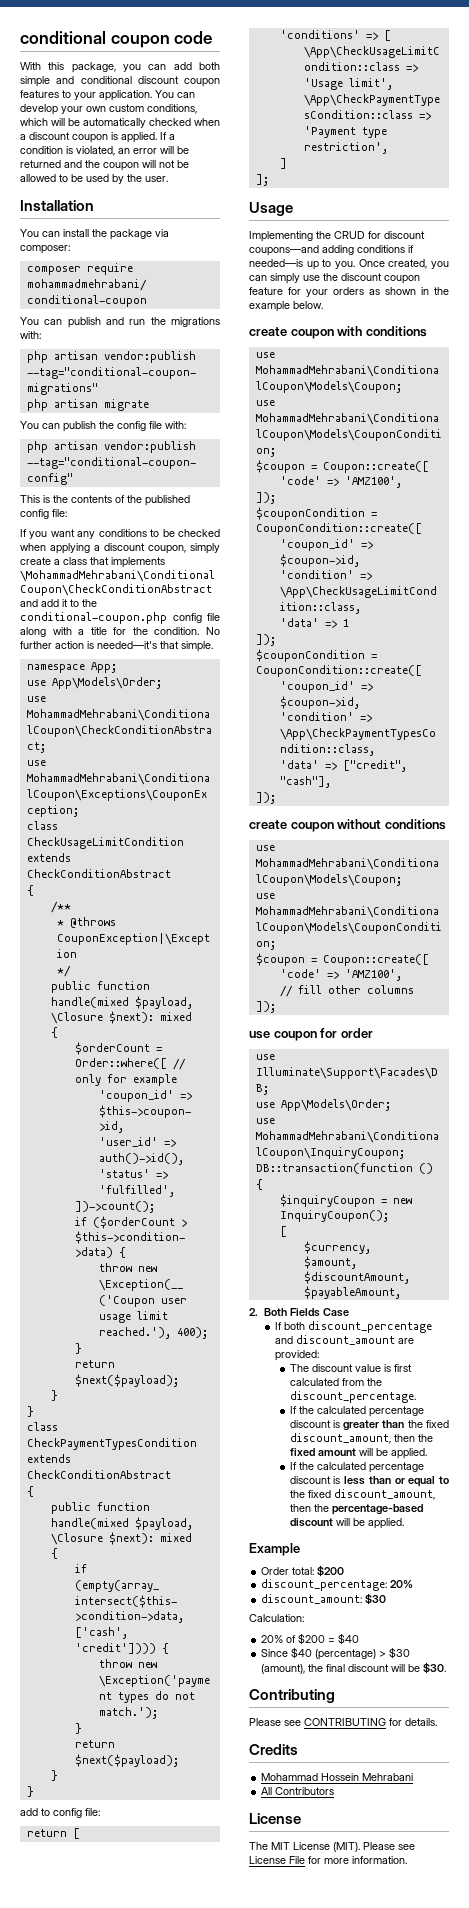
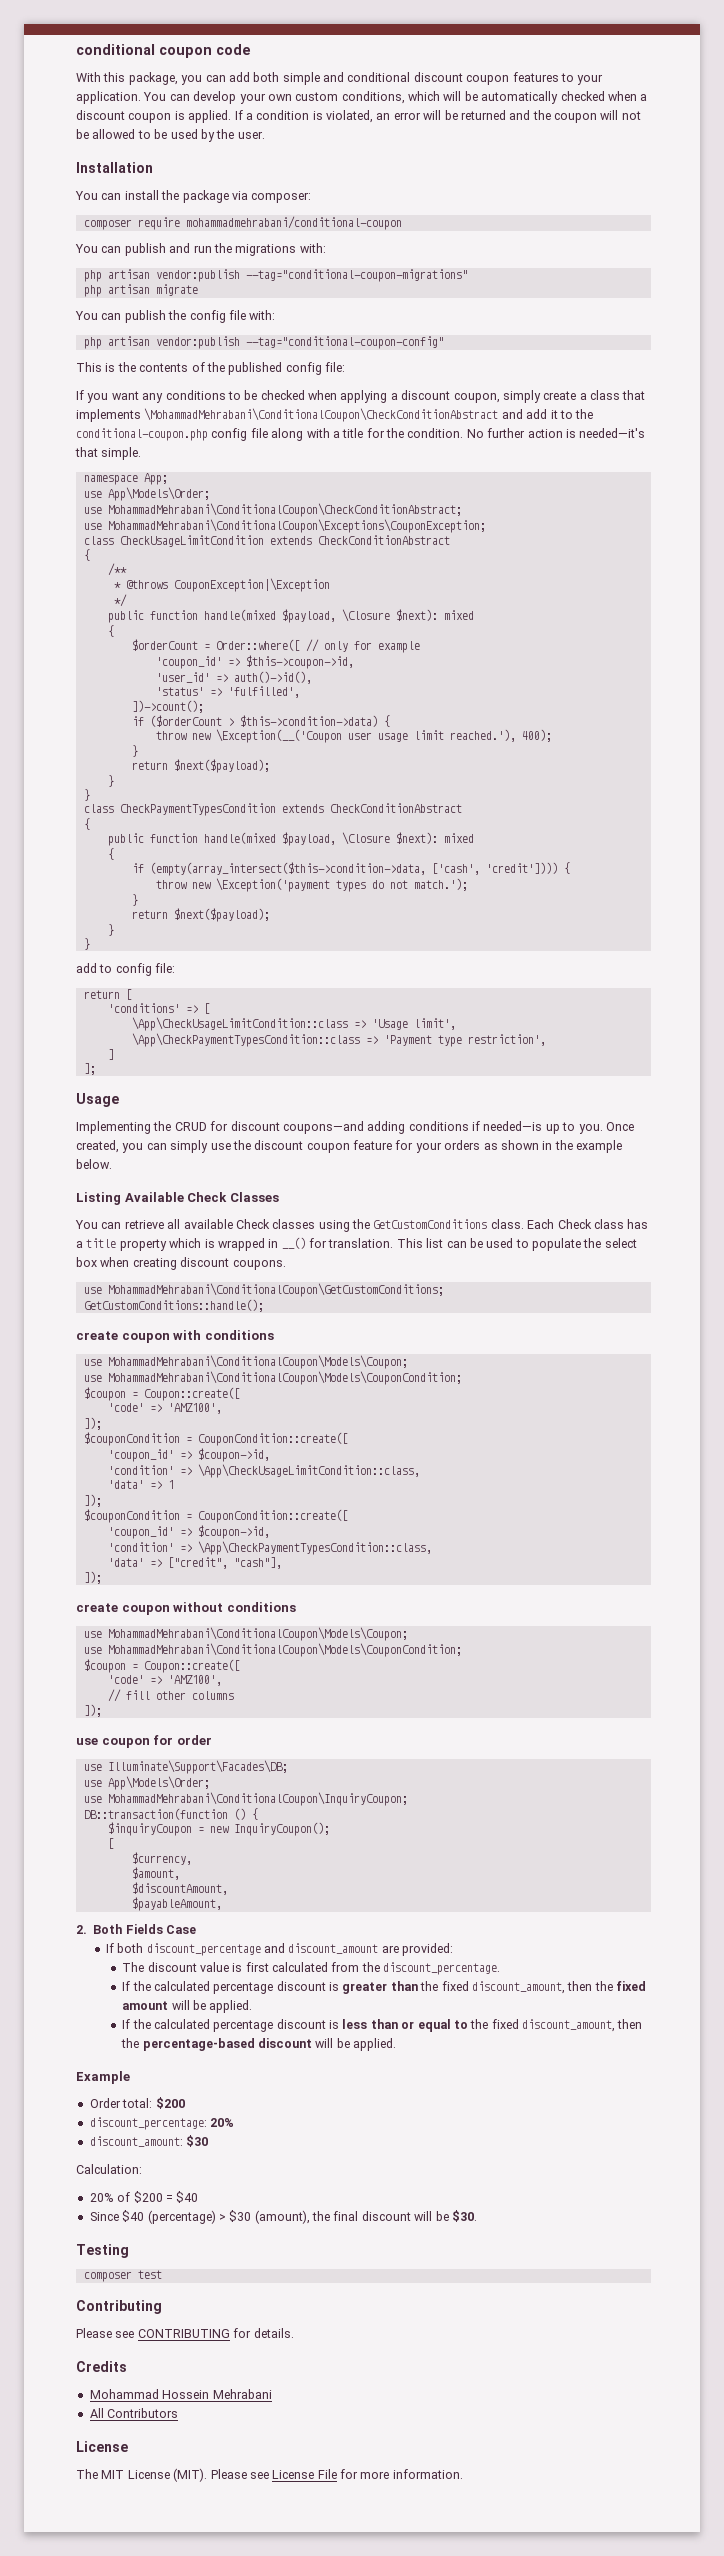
(323, 305) none -> [76,1192,279,1205] [75,1219,649,1232] [76,1237,637,1251] [76,1257,286,1270] [83,1283,444,1297] [83,1299,264,1312] // Listing Available Check Classes // You can retrieve all available Check classes using the GetCustomConditions class. Each Check class has a title property which is wrapped in __() for translation. This list can be used to populate the select box when creating discount coupons. // use MohammadMehrabani\ConditionalCoupon\GetCustomConditions; // GetCustomConditions::handle();
(447, 1668) none -> [76,2244,129,2258] [83,2270,162,2282] // Testing // composer test

